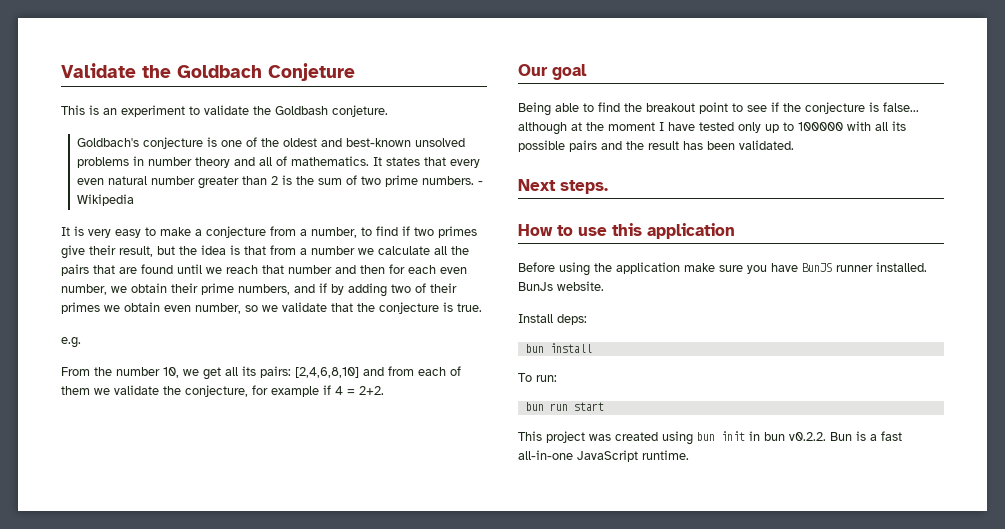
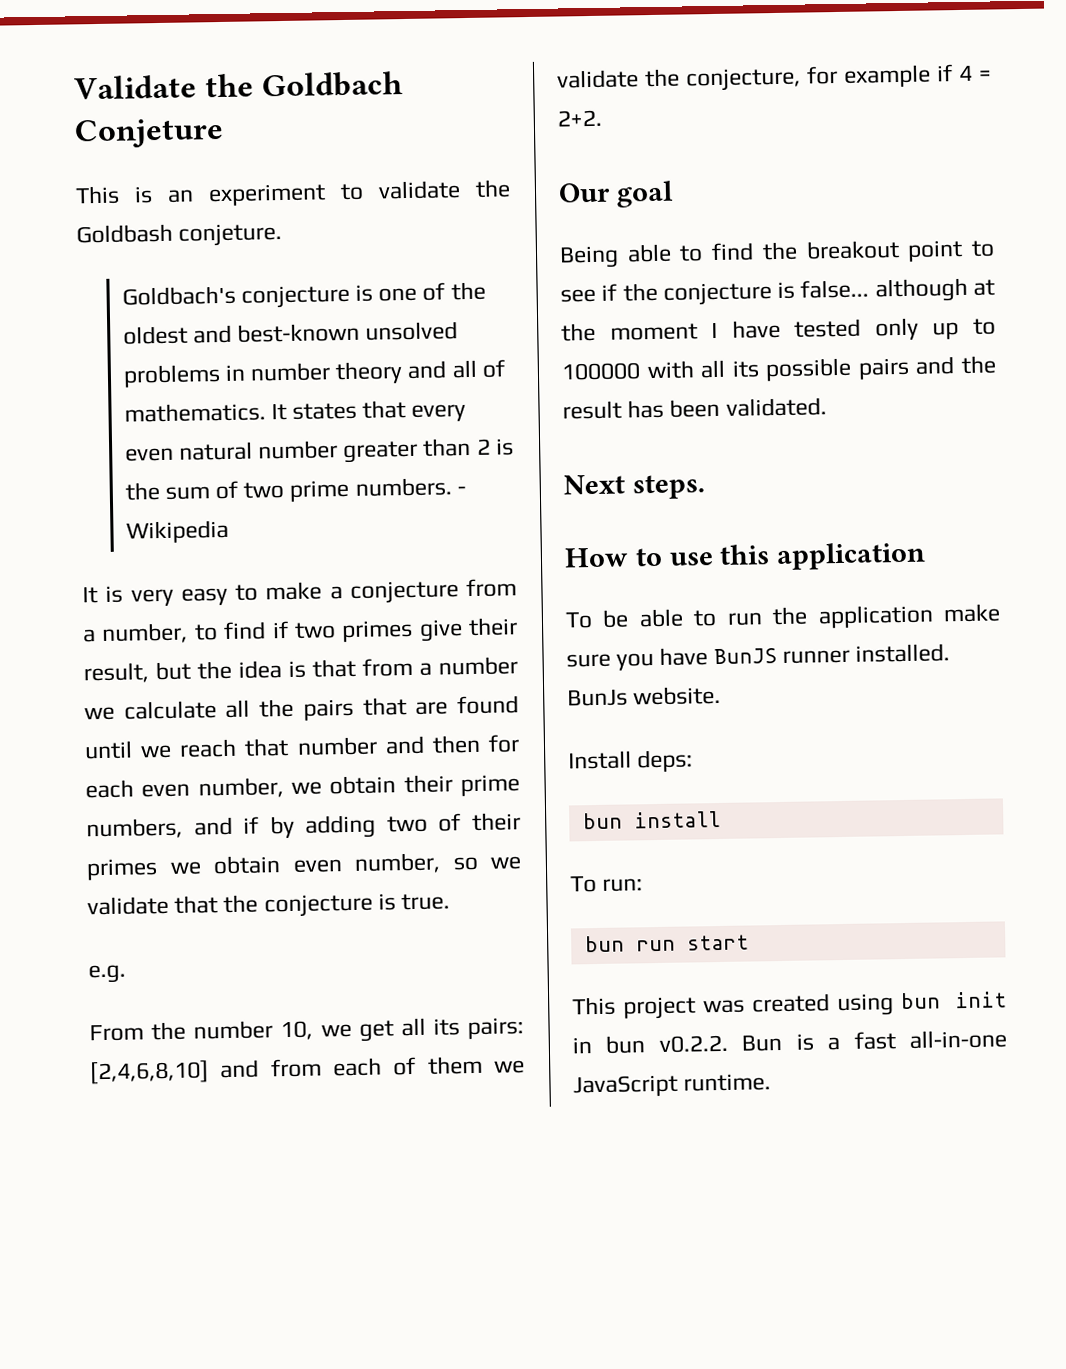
[518,262,590,276] Before using -> [565,608,763,629] To be able to run

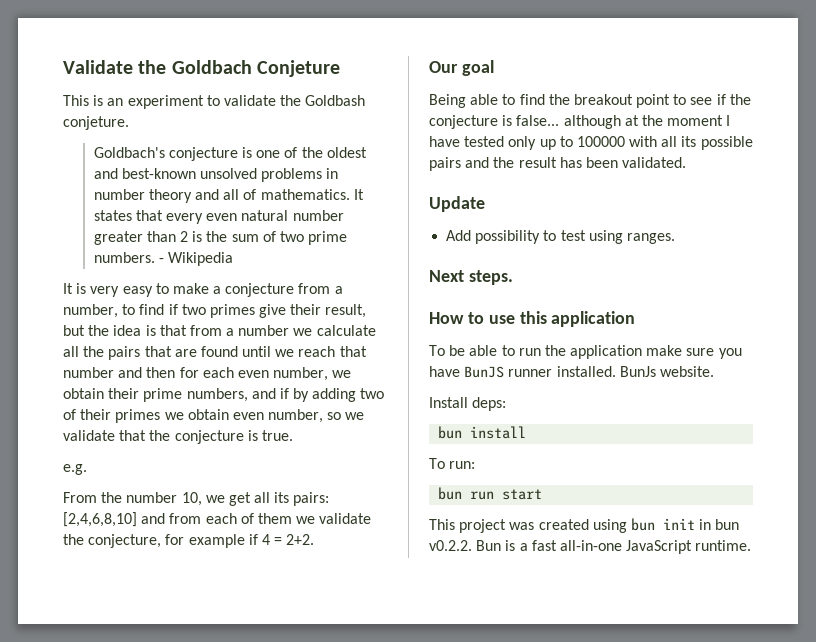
(827, 407) none -> [429,196,485,212] [446,230,675,244] // Update // Add possibility to test using ranges.

